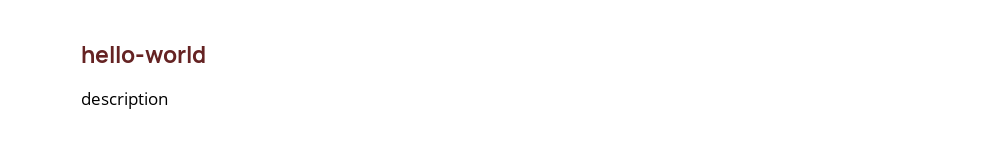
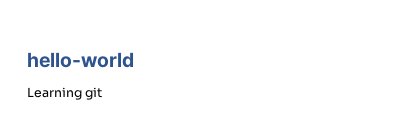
[81,92,168,109] description -> [27,87,103,100] Learning git

